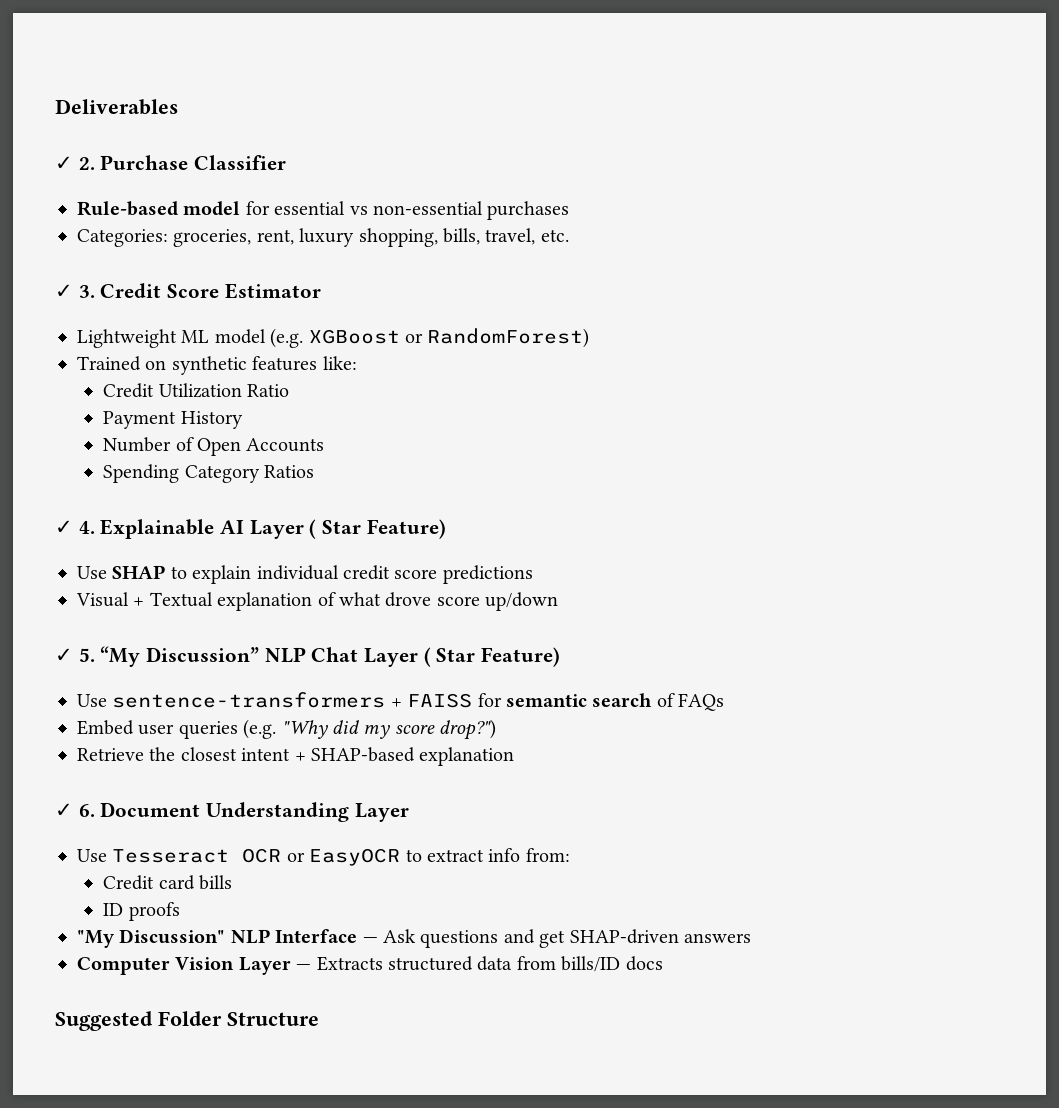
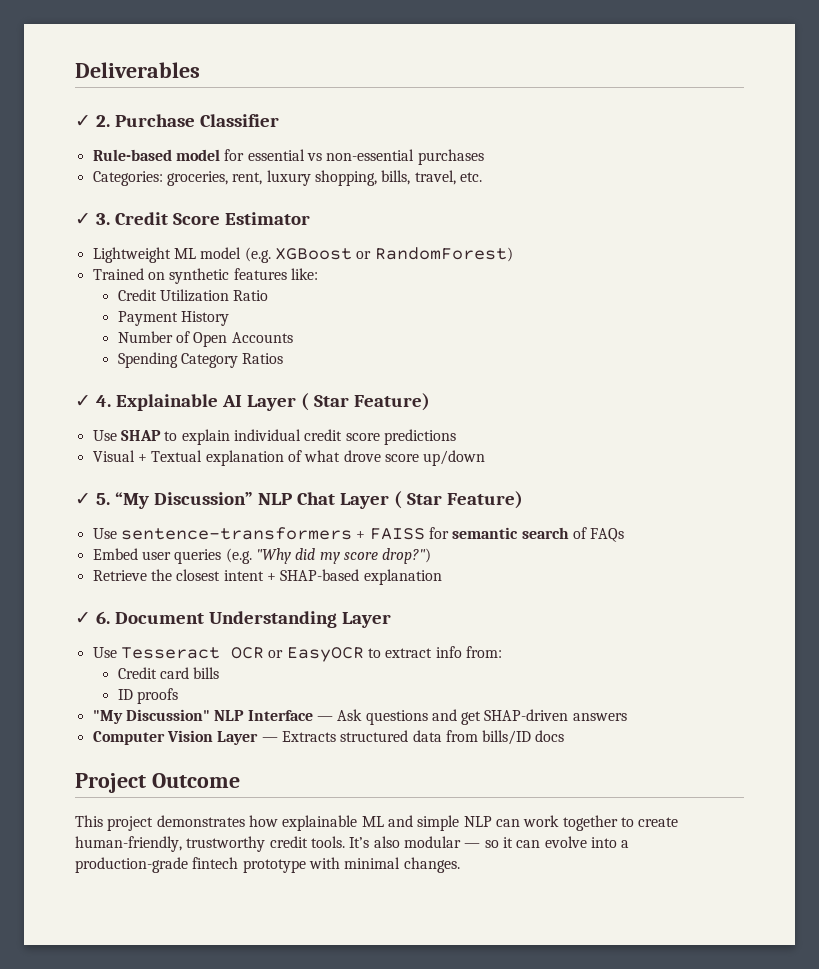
[55,1011,319,1031] Suggested Folder Structure -> [75,773,240,793] [75,815,679,831] [75,836,630,852] [75,857,460,873] Project Outcome // This project demonstrates how explainable ML and simple NLP can work together to create human-friendly, trustworthy credit tools. It’s also modular — so it can evolve into a production-grade fintech prototype with minimal changes.

